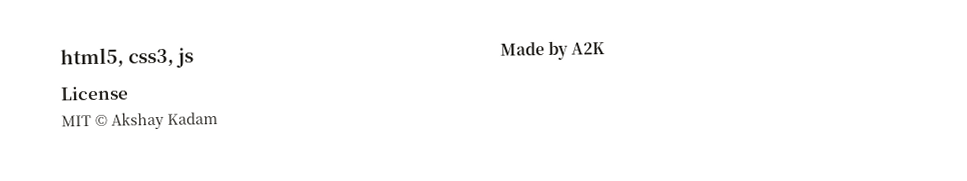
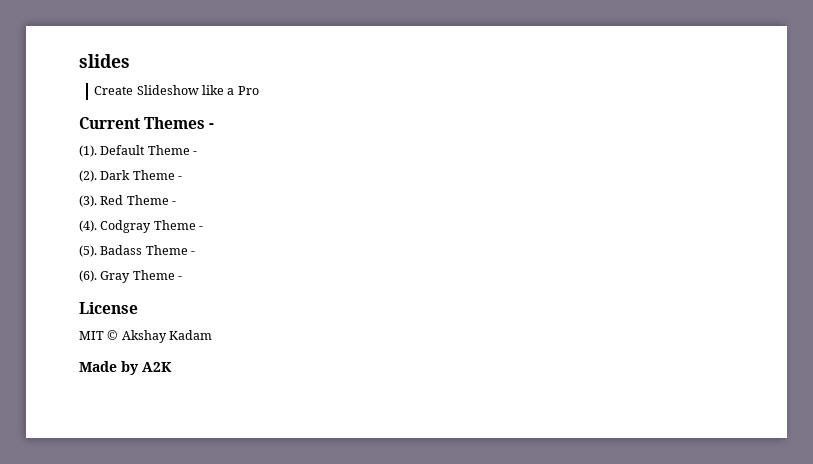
[60,47,194,69] html5, css3, js -> [79,54,130,68] [94,85,259,95] [79,117,215,129] [79,145,198,157] [79,170,183,182] [79,195,177,207] [79,220,204,233] [79,245,196,257] [79,270,183,283] slides // Create Slideshow like a Pro // Current Themes - // (1). Default Theme - // (2). Dark Theme - // (3). Red Theme - // (4). Codgray Theme - // (5). Badass Theme - // (6). Gray Theme -

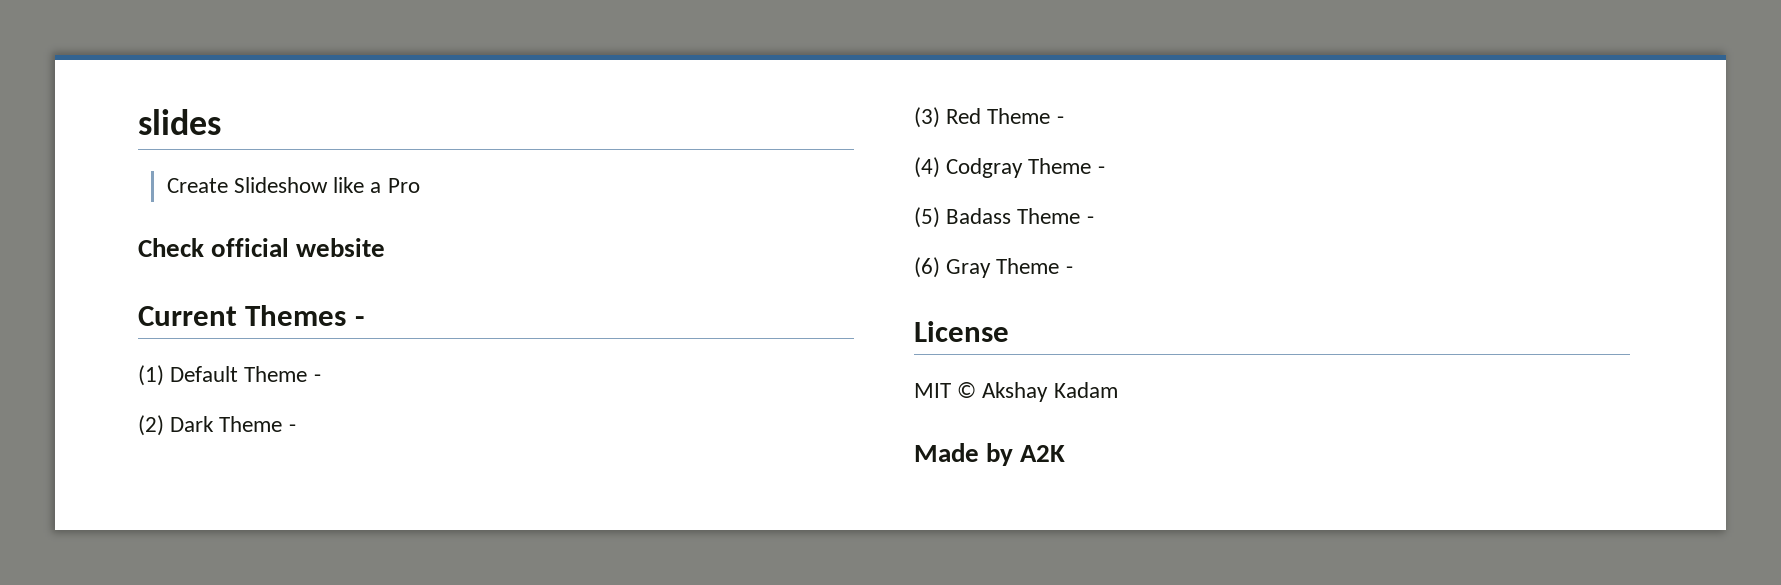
(259, 90) none -> [138,238,386,257] // Check official website
[79,145,97,157] (1). -> [138,365,164,386] (1)
[79,170,97,182] (2). -> [138,415,164,436] (2)
[79,195,97,207] (3). -> [914,107,940,128] (3)
[79,220,97,232] (4). -> [914,157,940,178] (4)
[79,245,97,257] (5). -> [914,207,940,228] (5)
[79,270,97,282] (6). -> [914,257,940,278] (6)

